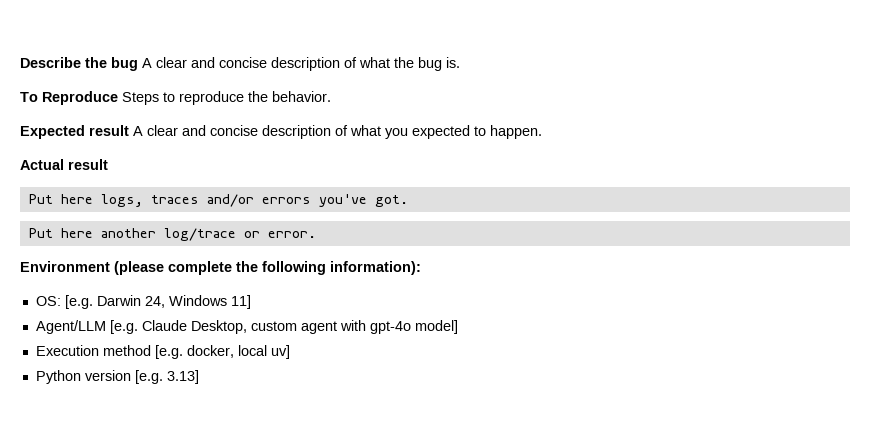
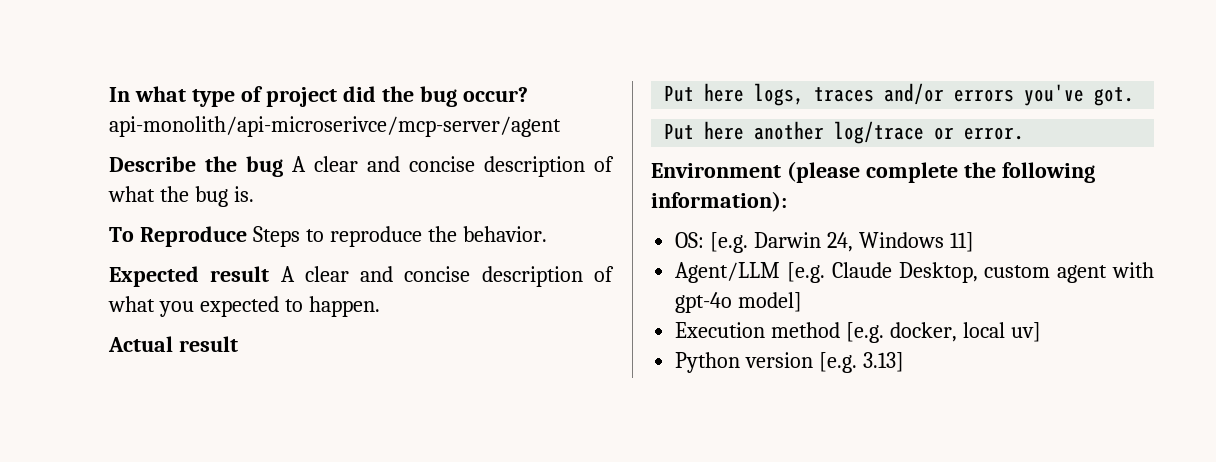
(20, 62) none -> [109,86,528,107] [109,116,561,137] In what type of project did the bug occur? api-monolith/api-microserivce/mcp-server/agent //

